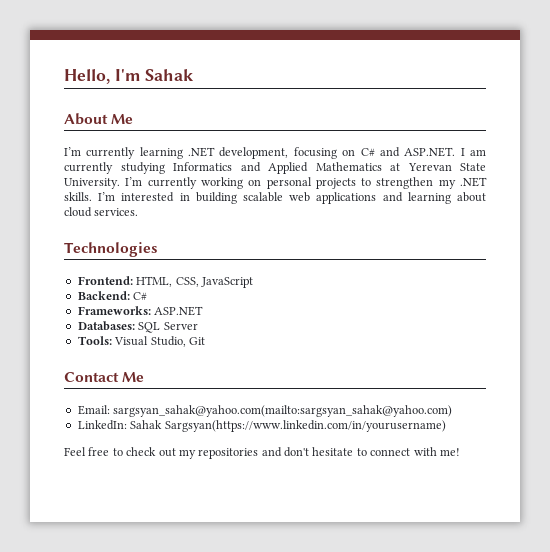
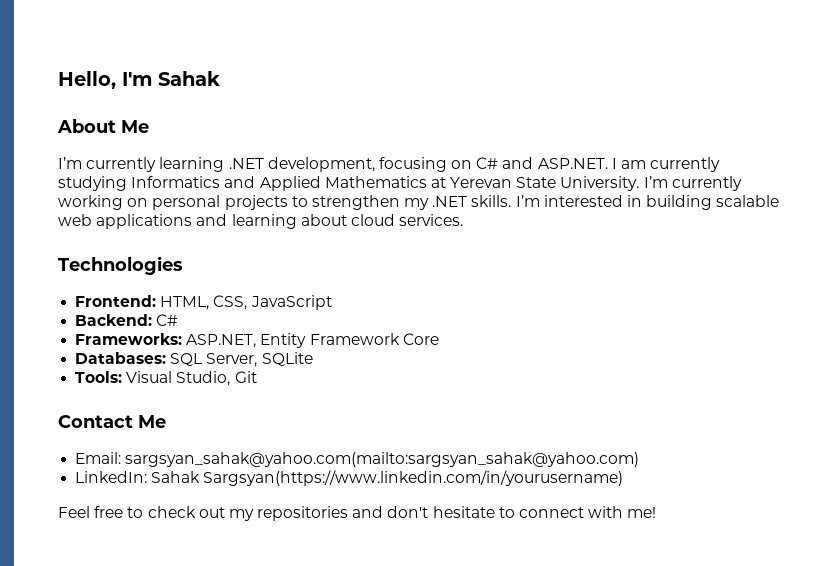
[154,306,204,316] ASP.NET -> [186,333,439,348] ASP.NET, Entity Framework Core
[163,322,198,330] Server -> [206,352,313,367] Server, SQLite

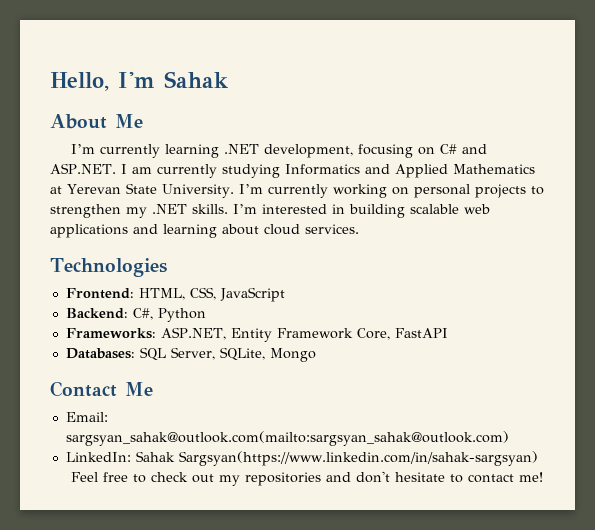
[156,314,179,326] C# -> [132,308,206,322] C#, Python
[402,333,439,345] Core -> [356,328,448,340] Core, FastAPI
[261,352,313,366] [75,371,257,386] SQLite // Tools: Visual Studio, Git -> [219,347,316,362] SQLite, Mongo
[125,452,640,467] sargsyan_sahak@yahoo.com(mailto:sargsyan_sahak@yahoo.com) -> [65,431,509,446] sargsyan_sahak@outlook.com(mailto:sargsyan_sahak@outlook.com)
[203,470,624,486] Sargsyan(https://www.linkedin.com/in/yourusername) -> [178,451,538,466] Sargsyan(https://www.linkedin.com/in/sahak-sargsyan)
[519,506,624,518] connect with -> [468,474,515,483] contact

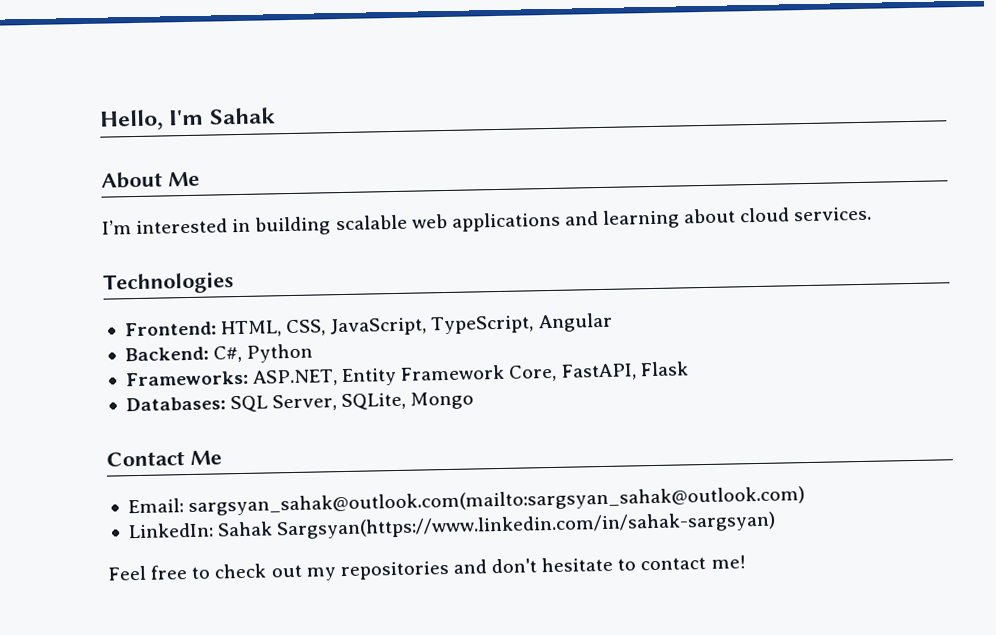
[100,144,488,158] [50,163,535,178] [50,183,544,198] [50,204,257,218] currently learning .NET development, focusing on C# and ASP.NET. I am currently studying Informatics and Applied Mathematics at Yerevan State University. I’m currently working on personal projects to strengthen my .NET skills. I’m -> (132, 227) none
[219,287,285,302] JavaScript -> [330,312,613,337] JavaScript, TypeScript, Angular
[394,328,448,338] FastAPI -> [560,361,689,381] FastAPI, Flask

